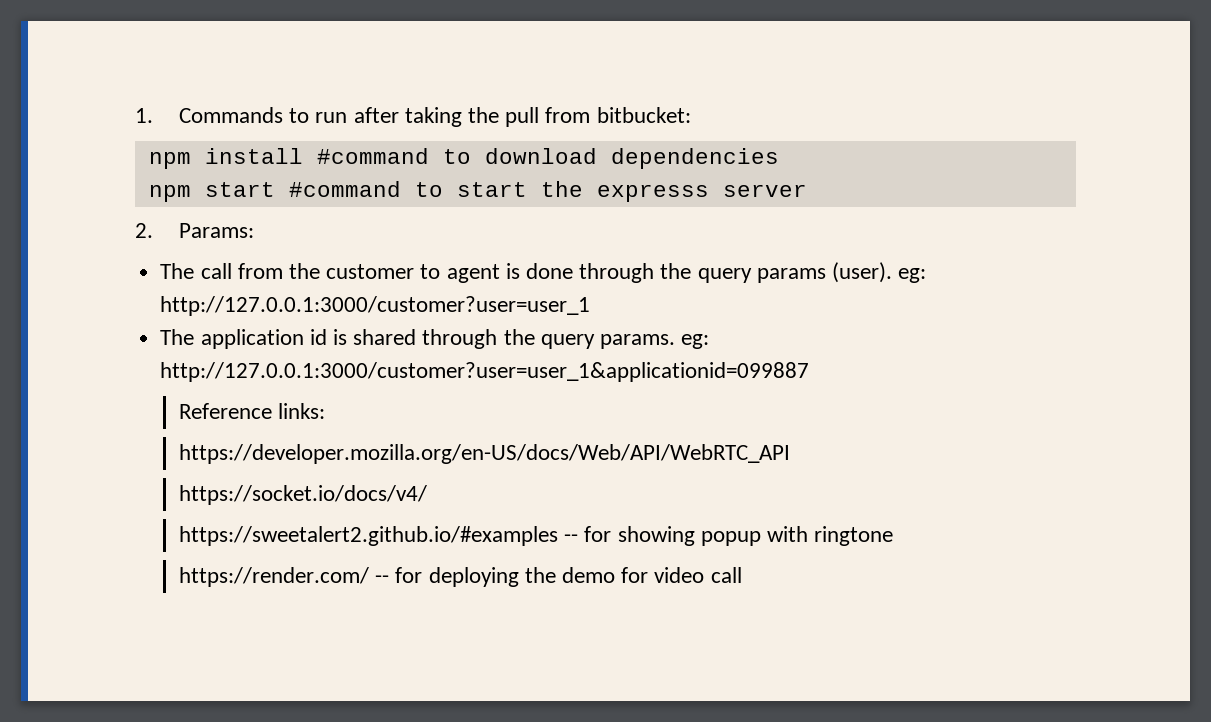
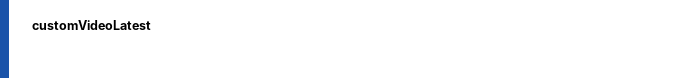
[135,107,691,127] [148,148,779,169] [148,181,807,202] [135,223,254,238] [160,262,927,283] [160,296,591,316] [160,329,710,349] [160,362,810,382] [178,403,326,419] [178,444,790,464] [178,485,427,505] [178,526,894,546] [178,567,742,587] 1. Commands to run after taking the pull from bitbucket: // npm install #command to download dependencies // npm start #command to start the expresss server // 2. Params: // The call from the customer to agent is done through the query params (user). eg: http://127.0.0.1:3000/customer?user=user_1 // The application id is shared through the query params. eg: http://127.0.0.1:3000/customer?user=user_1&applicationid=099887 // Reference links: // https://developer.mozilla.org/en-US/docs/Web/API/WebRTC_API // https://socket.io/docs/v4/ // https://sweetalert2.github.io/#examples -- for showing popup with ringtone // https://render.com/ -- for deploying the demo for video call -> [32,20,151,30] customVideoLatest

